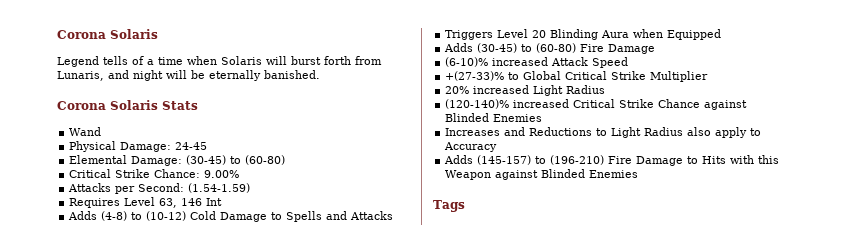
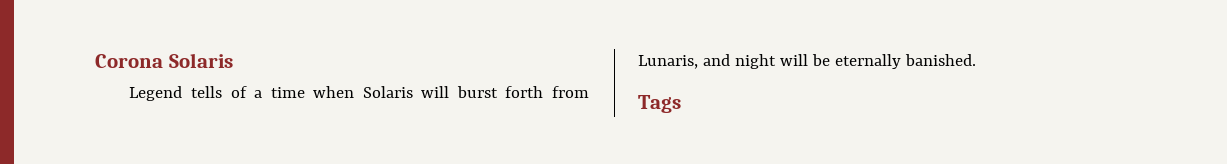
[57,100,198,110] [69,127,102,136] [69,141,208,152] [69,155,286,166] [69,169,240,178] [68,183,251,194] [69,197,223,208] [68,211,394,222] [445,29,722,40] [444,43,656,54] [445,57,629,68] [445,71,709,82] [445,85,606,96] [445,99,748,110] [445,113,543,122] [445,127,762,138] [444,142,498,152] [444,155,780,166] [445,169,639,180] // Corona Solaris Stats // Wand // Physical Damage: 24-45 // Elemental Damage: (30-45) to (60-80) // Critical Strike Chance: 9.00% // Attacks per Second: (1.54-1.59) // Requires Level 63, 146 Int // Adds (4-8) to (10-12) Cold Damage to Spells and Attacks // Triggers Level 20 Blinding Aura when Equipped // Adds (30-45) to (60-80) Fire Damage // (6-10)% increased Attack Speed // +(27-33)% to Global Critical Strike Multiplier // 20% increased Light Radius // (120-140)% increased Critical Strike Chance against Blinded Enemies // Increases and Reductions to Light Radius also apply to Accuracy // Adds (145-157) to (196-210) Fire Damage to Hits with this Weapon against Blinded Enemies -> (976, 60) none

